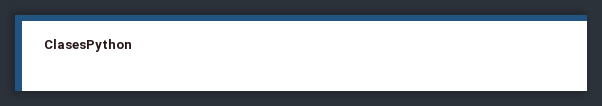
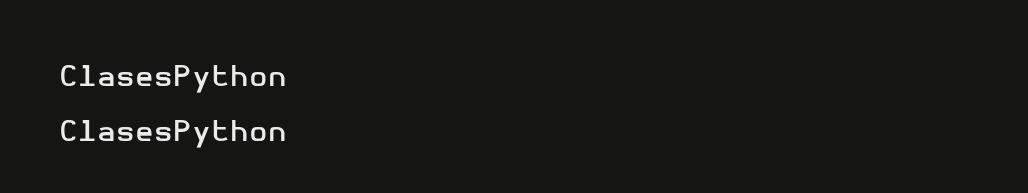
[44,39,132,52] ClasesPython -> [59,65,287,93] [59,120,287,148] ClasesPython // ClasesPython

